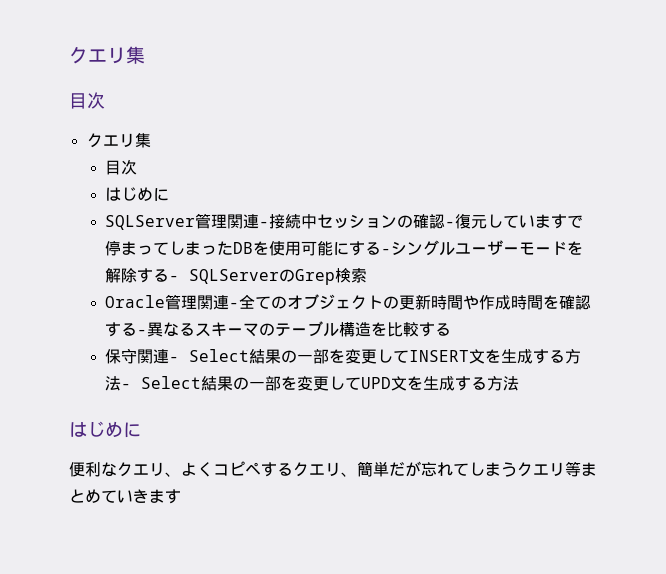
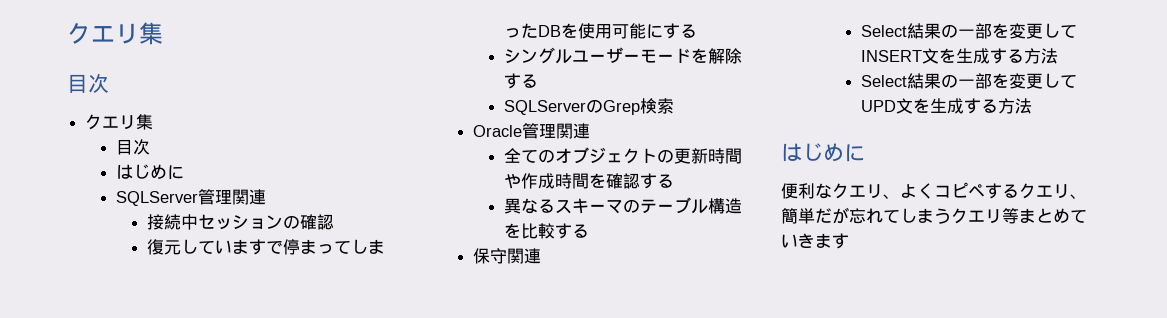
[259,221,270,227] - -> (267, 197) //
[445,221,456,227] - -> (335, 222) //
[381,248,392,254] - -> (698, 31) //
[169,275,180,281] - -> (539, 81) //
[229,302,240,308] - -> (591, 131) //
[137,329,148,335] - -> (675, 181) //
[169,356,180,362] - -> (542, 256) //
[121,383,132,389] - -> (1059, 56) //

